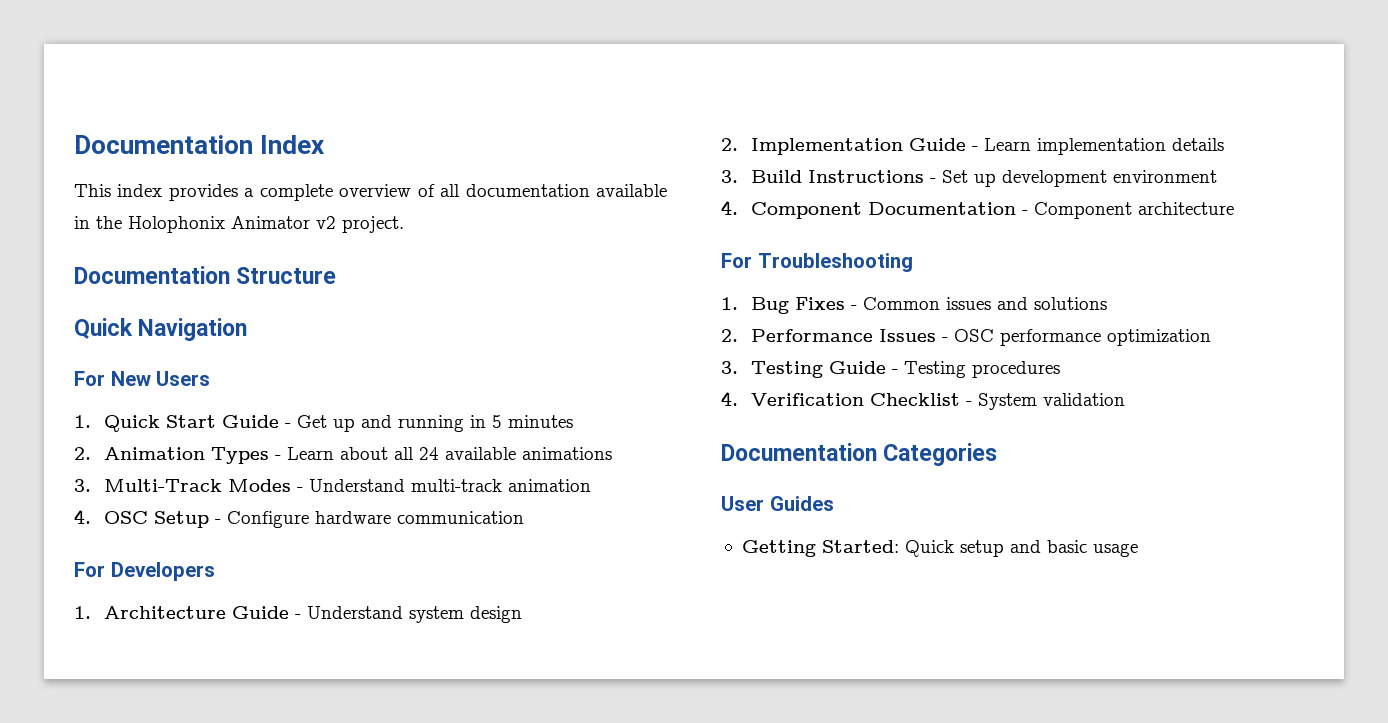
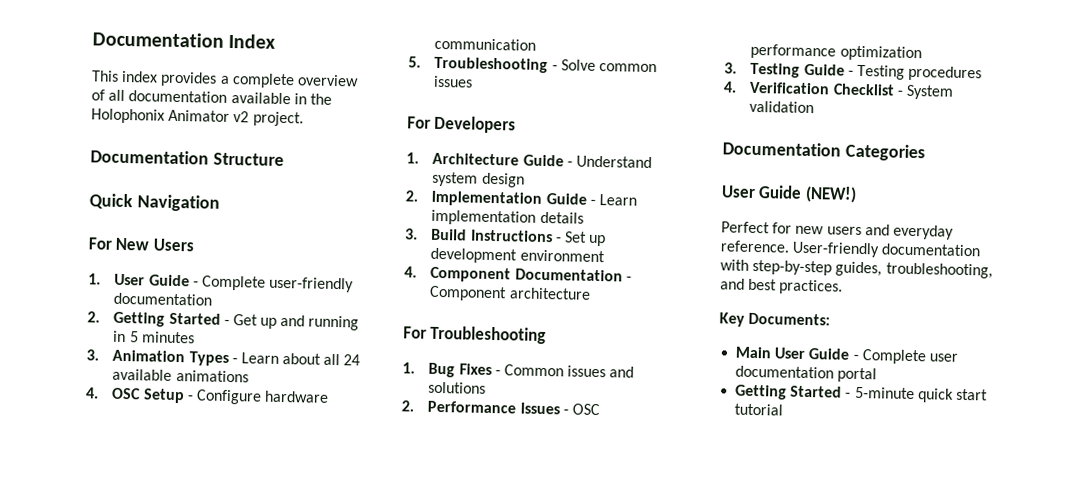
[104,415,280,432] Quick Start Guide -> [114,273,355,293] [113,292,213,306] [87,311,221,327] User Guide - Complete user-friendly documentation // 2. Getting Started
[74,447,91,460] 2. -> [86,349,99,361] 3.
[74,479,592,492] // 3. Multi-Track Modes - Understand multi-track animation -> (249, 376) none
(525, 517) none -> [408,56,657,74] [433,75,474,88] // 5. Troubleshooting - Solve common issues
[769,496,834,511] [741,540,1138,557] Guides // Getting Started: Quick setup and basic usage -> [758,185,857,203] [721,221,954,240] [720,240,982,258] [720,259,993,279] [720,278,844,295] [719,312,831,327] [735,346,958,365] [735,365,878,383] [735,384,988,403] [734,403,784,416] Guide (NEW!) // Perfect for new users and everyday reference. User-friendly documentation with step-by-step guides, troubleshooting, and best practices. // Key Documents: // Main User Guide - Complete user documentation portal // Getting Started - 5-minute quick start tutorial

